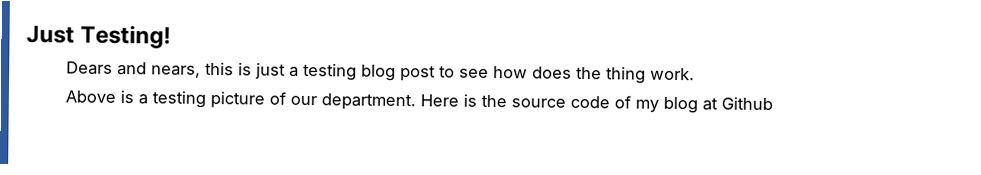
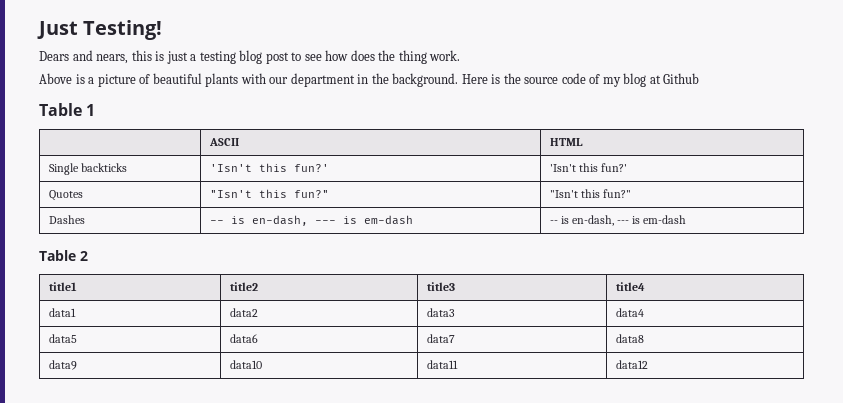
[152,90,207,108] testing -> (95, 80) none
[290,93,417,111] our department. -> [152,73,459,87] beautiful plants with our department in the background.
(774, 103) none -> [39,103,96,116] [208,138,239,146] [549,138,583,146] [48,163,127,175] [209,163,329,172] [549,163,627,172] [48,190,83,201] [209,189,329,198] [549,189,631,198] [48,215,85,224] [209,215,413,226] [549,215,687,226] [39,250,88,261] [48,282,77,291] [229,282,258,291] [426,282,455,291] [615,282,645,291] [48,308,76,317] [229,308,258,317] [426,308,455,317] [615,308,644,317] [48,334,77,343] [229,334,258,343] [426,334,455,343] [615,334,644,343] [48,360,77,370] [229,360,262,369] [426,360,458,369] [615,360,648,369] // Table 1 // | ASCII | HTML // Single backticks | 'Isn't this fun?' | 'Isn't this fun?' // Quotes | "Isn't this fun?" | "Isn't this fun?" // Dashes | -- is en-dash, --- is em-dash | -- is en-dash, --- is em-dash // Table 2 // title1 | title2 | title3 | title4 // data1 | data2 | data3 | data4 // data5 | data6 | data7 | data8 // data9 | data10 | data11 | data12

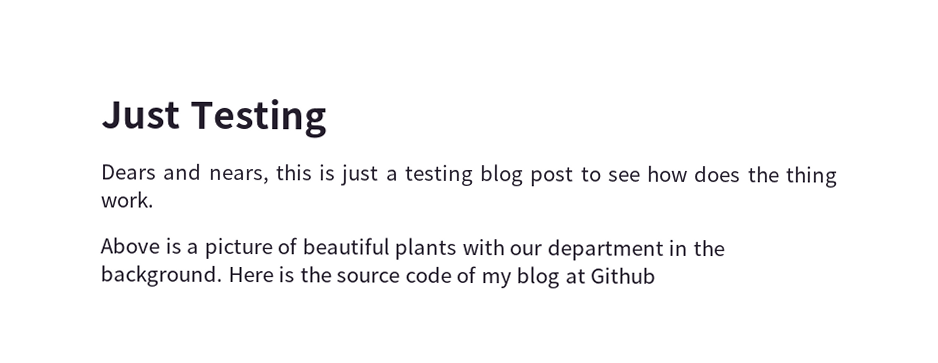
[83,20,163,40] Testing! -> [189,98,327,139] Testing
[39,103,96,116] [208,138,239,146] [549,138,583,146] [48,163,127,175] [209,163,329,172] [549,163,627,172] [48,190,83,201] [209,189,329,198] [549,189,631,198] [48,215,85,224] [209,215,413,226] [549,215,687,226] [39,250,88,261] [48,282,77,291] [229,282,258,291] [426,282,455,291] [615,282,645,291] [48,308,76,317] [229,308,258,317] [426,308,455,317] [615,308,644,317] [48,334,77,343] [229,334,258,343] [426,334,455,343] [615,334,644,343] [48,360,77,370] [229,360,262,369] [426,360,458,369] [615,360,648,369] // Table 1 // | ASCII | HTML // Single backticks | 'Isn't this fun?' | 'Isn't this fun?' // Quotes | "Isn't this fun?" | "Isn't this fun?" // Dashes | -- is en-dash, --- is em-dash | -- is en-dash, --- is em-dash // Table 2 // title1 | title2 | title3 | title4 // data1 | data2 | data3 | data4 // data5 | data6 | data7 | data8 // data9 | data10 | data11 | data12 -> (657, 275) none

